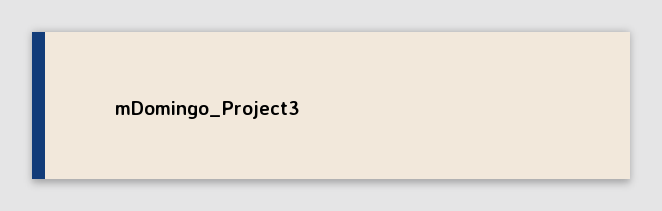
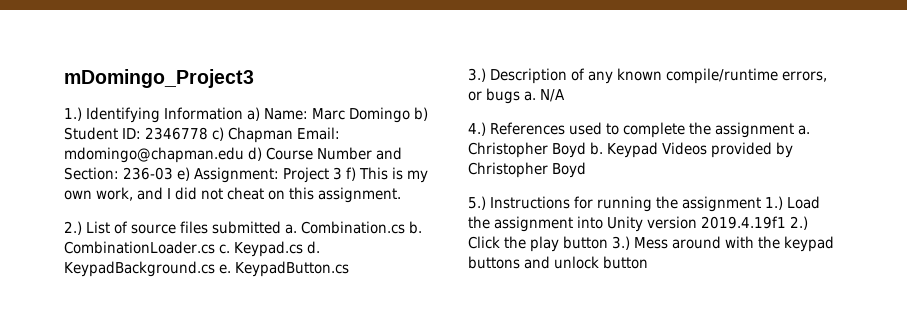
(300, 110) none -> [64,107,428,123] [64,127,340,143] [64,147,402,163] [64,167,428,183] [64,187,401,203] [64,221,422,235] [64,241,320,257] [64,261,349,277] [468,68,827,84] [468,88,565,104] [468,122,810,138] [468,142,793,158] [468,162,586,178] [468,196,820,212] [468,216,808,232] [468,236,834,252] [468,256,648,269] // 1.) Identifying Information a) Name: Marc Domingo b) Student ID: 2346778 c) Chapman Email: mdomingo@chapman.edu d) Course Number and Section: 236-03 e) Assignment: Project 3 f) This is my own work, and I did not cheat on this assignment. // 2.) List of source files submitted a. Combination.cs b. CombinationLoader.cs c. Keypad.cs d. KeypadBackground.cs e. KeypadButton.cs // 3.) Description of any known compile/runtime errors, or bugs a. N/A // 4.) References used to complete the assignment a. Christopher Boyd b. Keypad Videos provided by Christopher Boyd // 5.) Instructions for running the assignment 1.) Load the assignment into Unity version 2019.4.19f1 2.) Click the play button 3.) Mess around with the keypad buttons and unlock button

